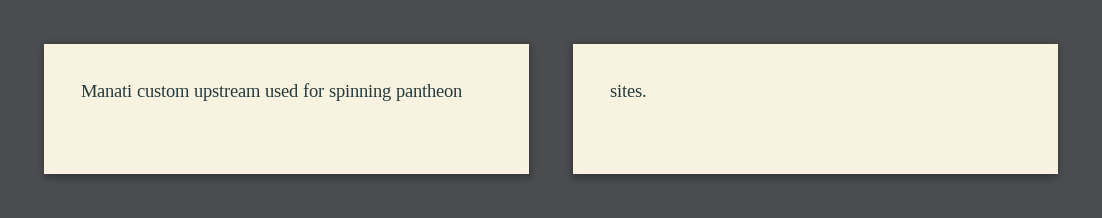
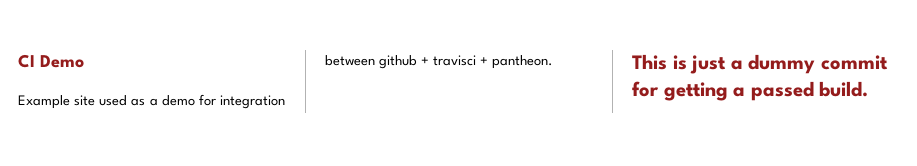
[81,83,647,101] Manati custom upstream used for spinning pantheon sites. -> [18,54,84,68] [18,94,285,109] [325,55,553,69] [632,54,888,74] [632,81,869,101] CI Demo // Example site used as a demo for integration between github + travisci + pantheon. // This is just a dummy commit for getting a passed build.

